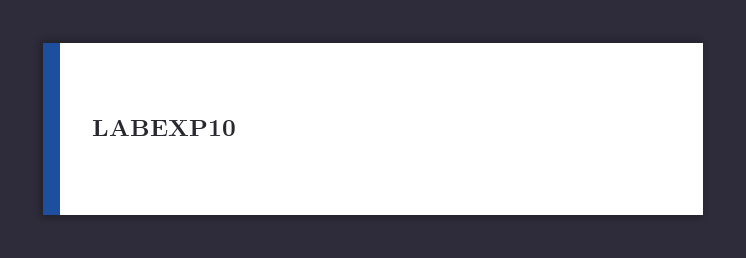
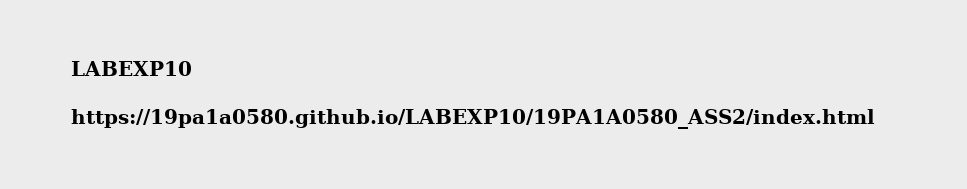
(236, 127) none -> [71,109,875,129] // https://19pa1a0580.github.io/LABEXP10/19PA1A0580_ASS2/index.html

